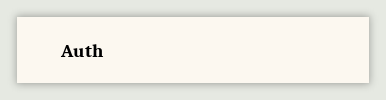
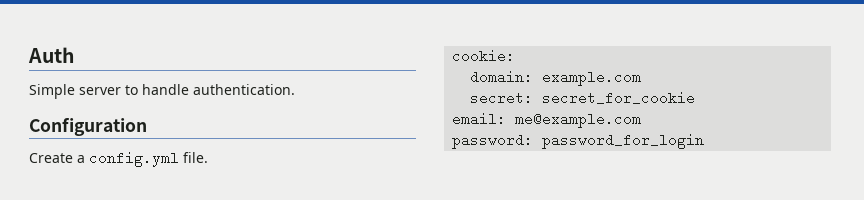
(104, 50) none -> [29,84,295,99] [29,117,147,136] [29,151,208,167] [452,49,516,63] [470,70,642,86] [470,91,696,105] [452,112,642,128] [452,133,705,149] // Simple server to handle authentication. // Configuration // Create a config.yml file. // cookie: // domain: example.com // secret: secret_for_cookie // email: me@example.com // password: password_for_login

